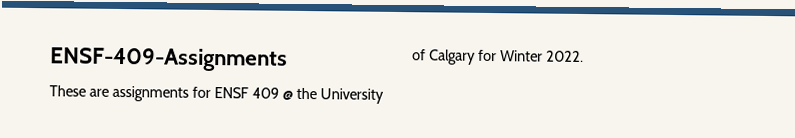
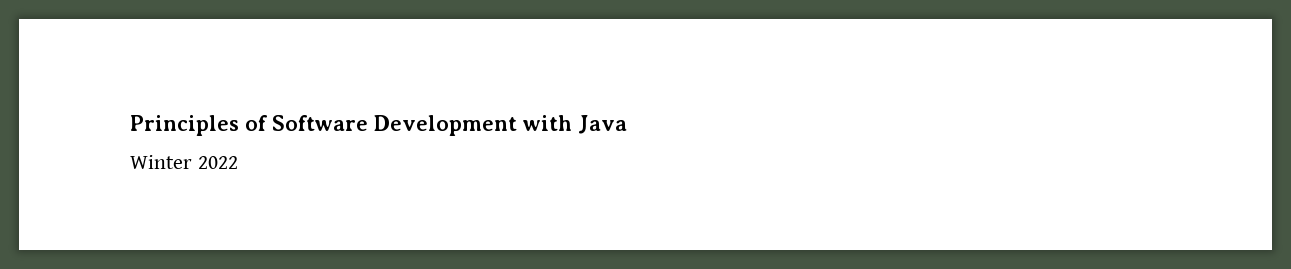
[49,47,288,72] [49,85,384,104] [412,49,584,65] ENSF-409-Assignments // These are assignments for ENSF 409 @ the University of Calgary for Winter 2022. -> [130,115,627,136] [130,155,238,169] Principles of Software Development with Java // Winter 2022

